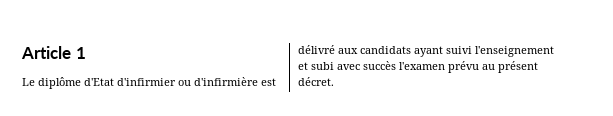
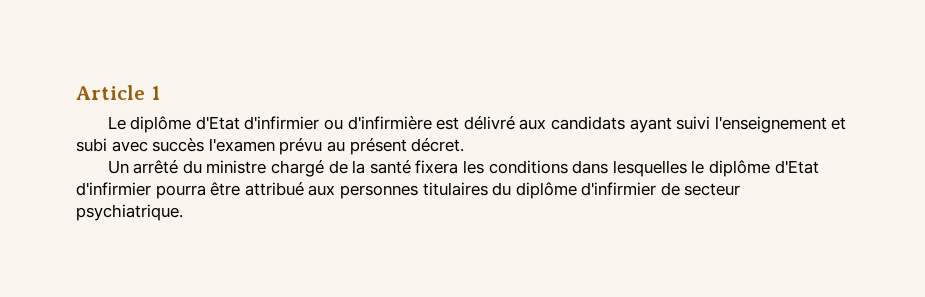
(334, 81) none -> [107,160,819,177] [76,182,741,199] [76,204,183,221] // Un arrêté du ministre chargé de la santé fixera les conditions dans lesquelles le diplôme d'Etat d'infirmier pourra être attribué aux personnes titulaires du diplôme d'infirmier de secteur psychiatrique.

